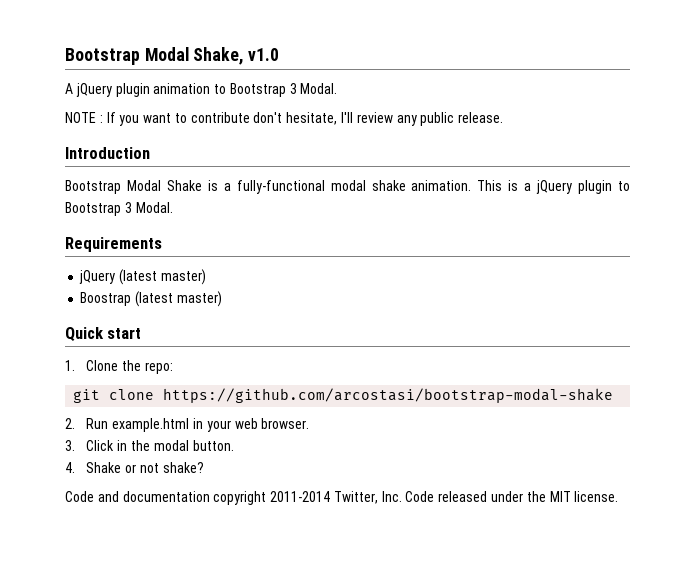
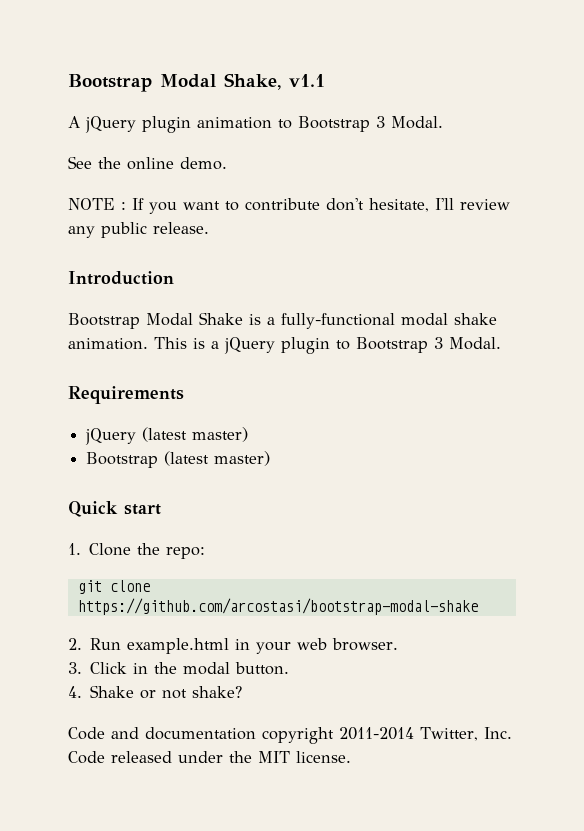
[248,48,280,61] v1.0 -> [289,74,325,87] v1.1
(338, 88) none -> [68,156,227,170] // See the online demo.
[80,292,132,306] Boostrap -> [86,452,159,468] Bootstrap

